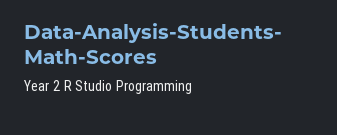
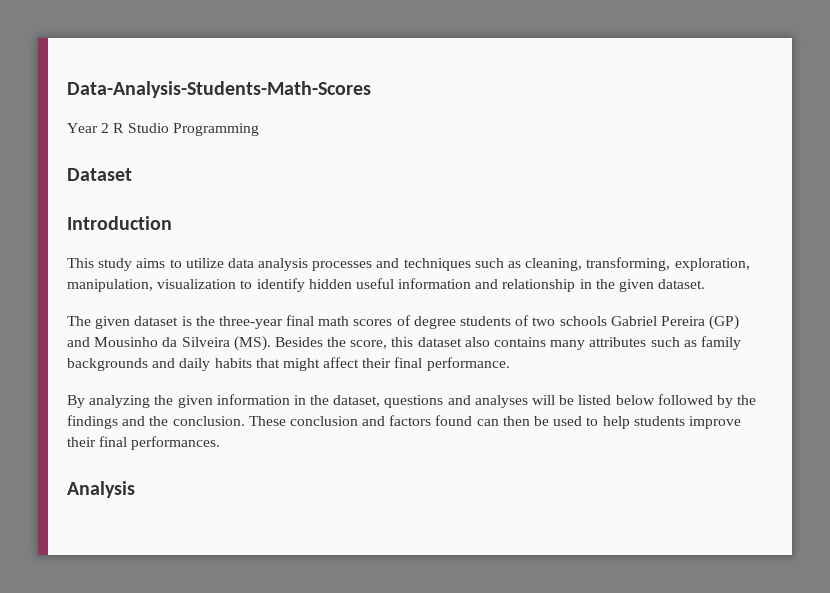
(193, 87) none -> [67,168,132,181] [67,216,172,230] [67,257,750,271] [67,278,706,292] [67,315,740,330] [67,336,741,351] [67,357,510,371] [67,394,757,408] [67,415,741,429] [67,436,221,450] [67,481,135,498] // Dataset // Introduction // This study aims to utilize data analysis processes and techniques such as cleaning, transforming, exploration, manipulation, visualization to identify hidden useful information and relationship in the given dataset. // The given dataset is the three-year final math scores of degree students of two schools Gabriel Pereira (GP) and Mousinho da Silveira (MS). Besides the score, this dataset also contains many attributes such as family backgrounds and daily habits that might affect their final performance. // By analyzing the given information in the dataset, questions and analyses will be listed below followed by the findings and the conclusion. These conclusion and factors found can then be used to help students improve their final performances. // Analysis

